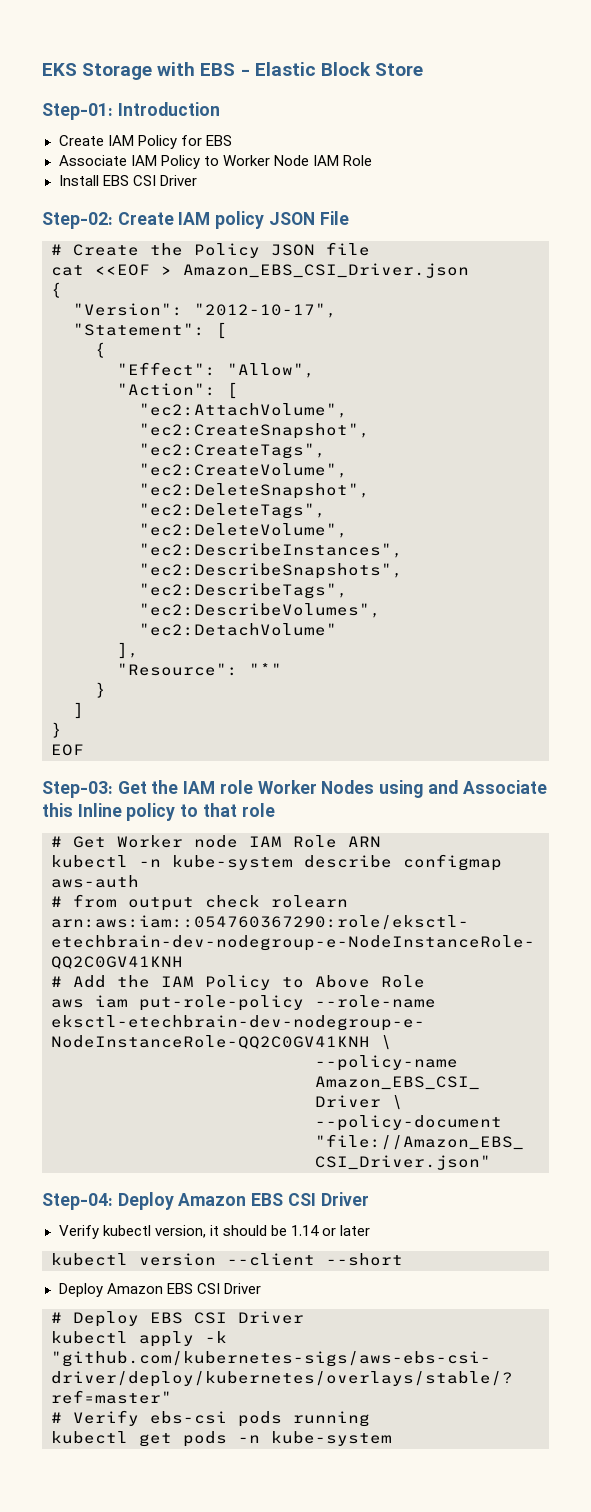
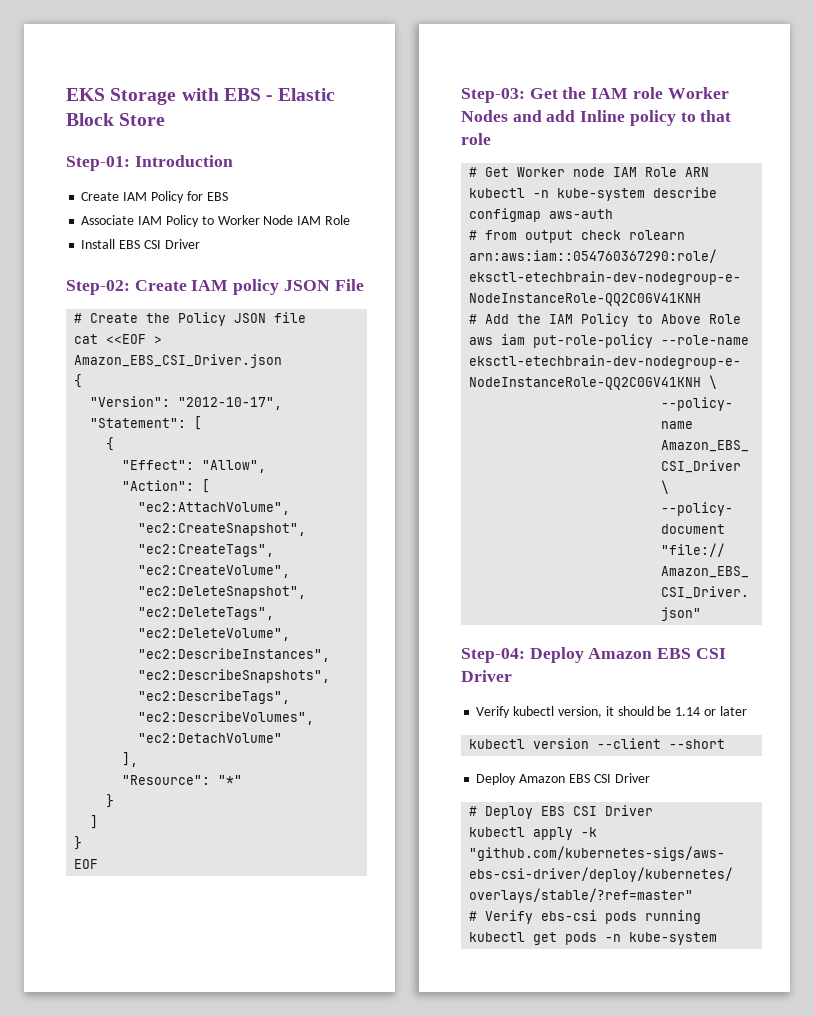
[379,780,547,798] [42,803,73,817] using and Associate this -> [512,110,576,122] and add

